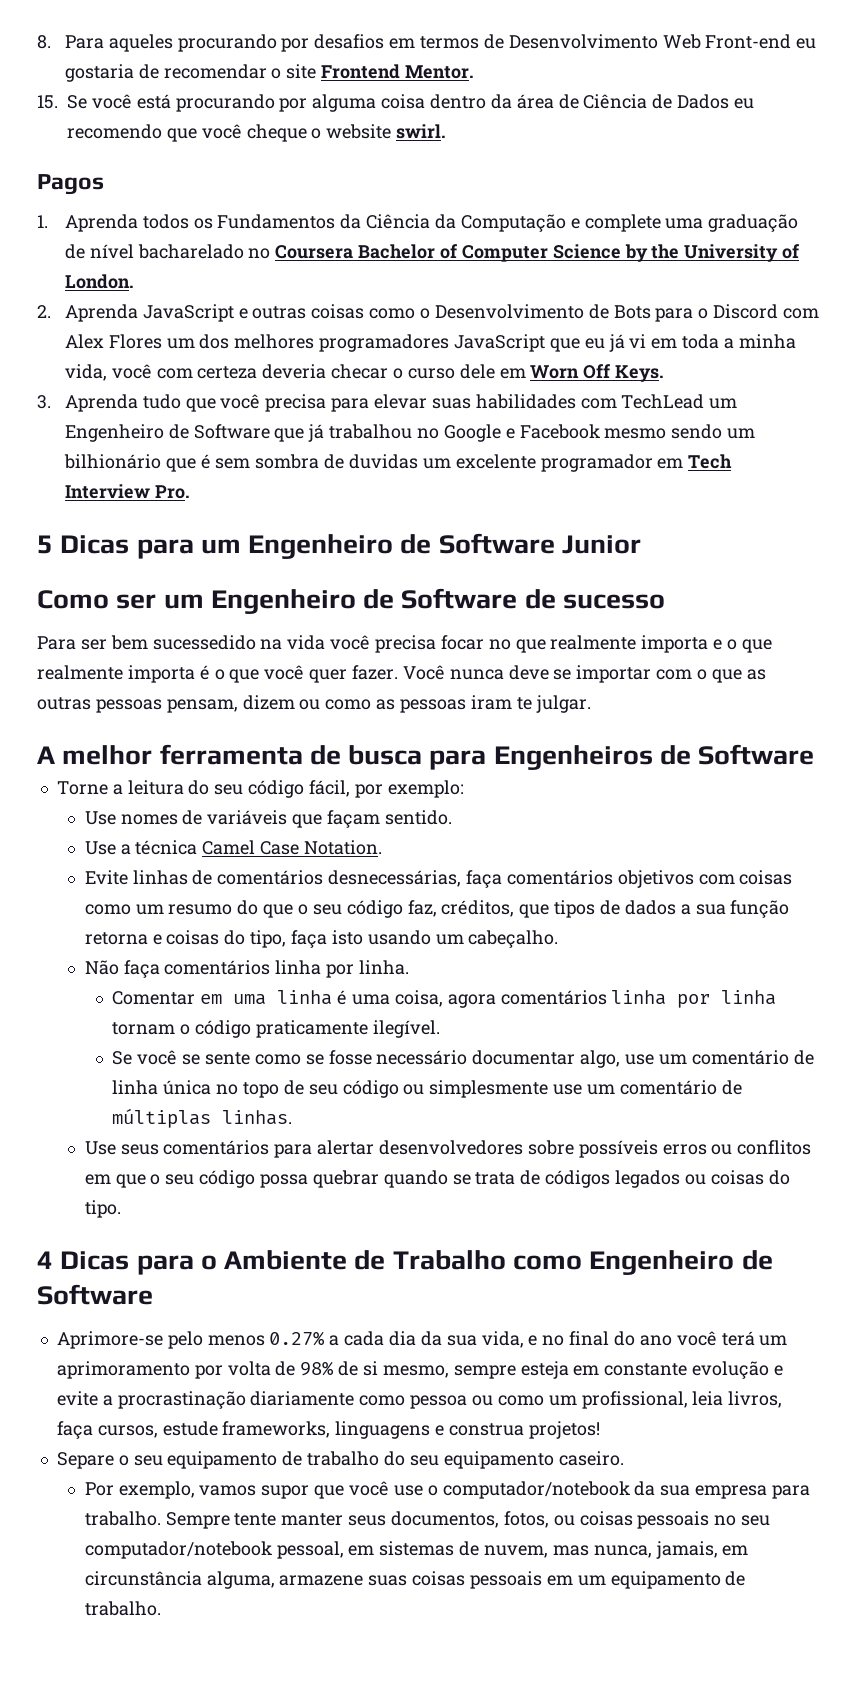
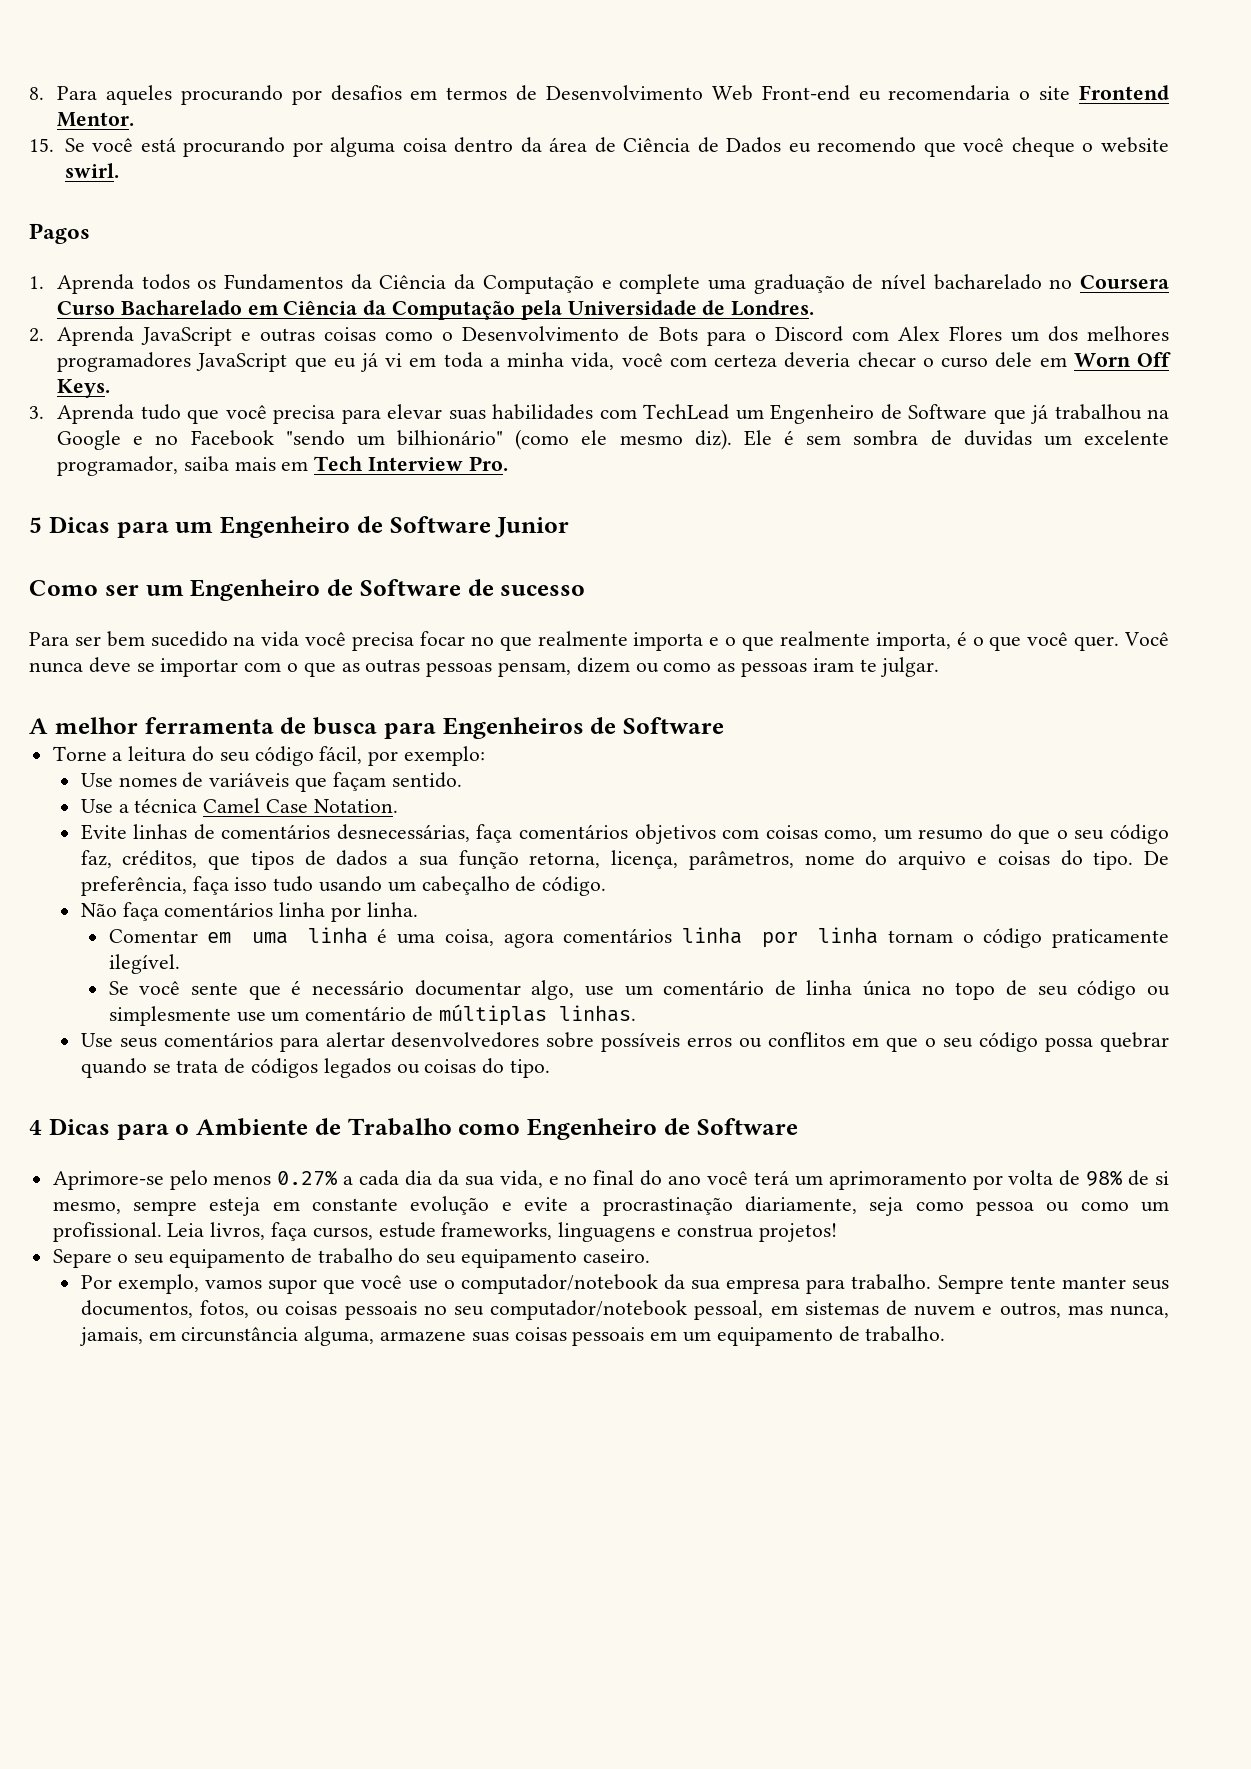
[64,64,267,82] gostaria de recomendar -> [888,85,1011,101] recomendaria
[358,244,801,262] [64,274,134,289] Bachelor of Computer Science by the University of London. -> [57,300,815,320] Curso Bacharelado em Ciência da Computação pela Universidade de Londres.
[416,428,439,439] no -> [1147,409,1169,419] na
[519,424,756,439] [63,454,196,472] Facebook mesmo sendo um bilhionário que -> [155,429,772,450] no Facebook "sendo um bilhionário" (como ele mesmo diz). Ele
[540,454,653,472] programador -> [57,456,276,476] programador, saiba mais
[152,635,256,650] sucessedido -> [150,631,228,647] sucedido
[127,665,195,683] importa -> [875,632,951,651] importa,
[309,665,399,683] quer fazer. -> [1074,636,1120,651] quer.
[84,904,131,915] como -> [824,829,878,842] como,
[84,930,559,948] retorna e coisas do tipo, faça isto usando um cabeçalho. -> [529,850,1169,870] [80,876,607,896] retorna, licença, parâmetros, nome do arquivo e coisas do tipo. De preferência, faça isso tudo usando um cabeçalho de código.
[182,1050,372,1065] se sente como se fosse -> [191,980,302,1000] sente que é
[250,1391,355,1406] diariamente -> [744,1196,904,1216] diariamente, seja
[581,1391,724,1409] profissional, leia -> [52,1222,205,1242] profissional. Leia
[483,1545,548,1558] nuvem, -> [914,1302,1061,1318] nuvem e outros,

